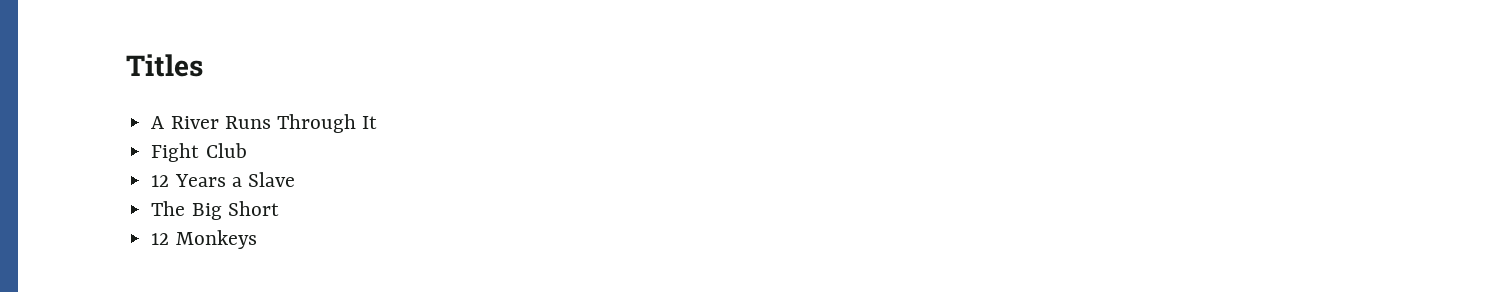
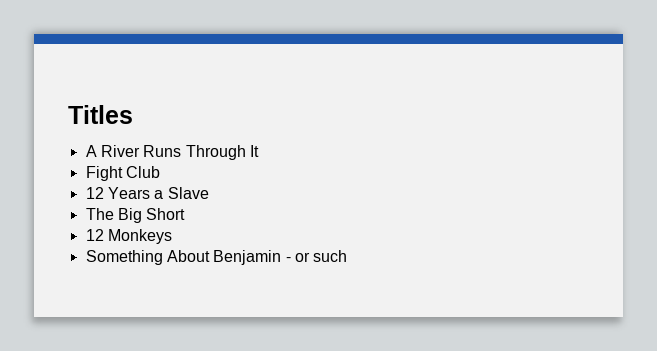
(257, 239) none -> [85,250,348,265] // Something About Benjamin - or such

